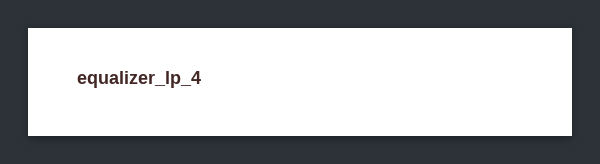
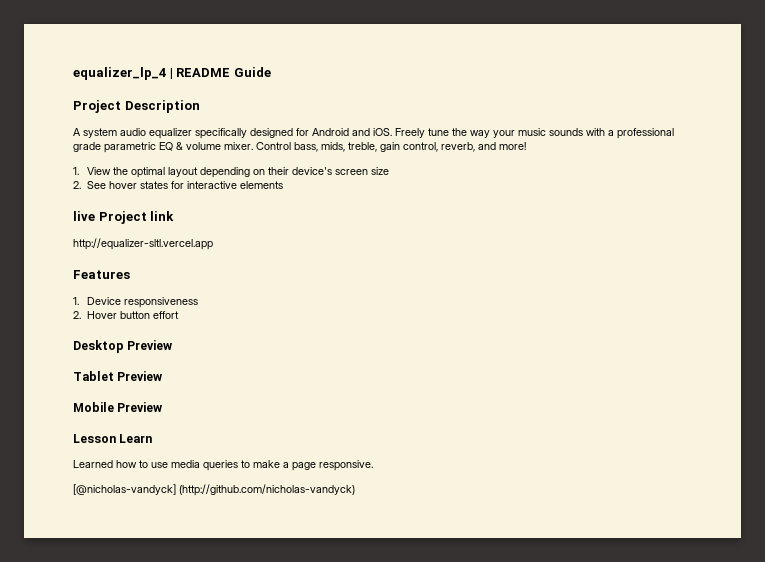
(201, 79) none -> [169,67,271,79] [73,100,200,113] [73,128,674,139] [73,142,526,153] [73,167,389,178] [73,181,283,189] [73,211,175,224] [73,238,213,250] [73,270,130,279] [73,297,198,308] [73,311,179,319] [73,340,173,353] [73,371,163,381] [73,402,163,412] [73,434,153,443] [73,460,373,471] [73,484,355,496] | README Guide // Project Description // A system audio equalizer specifically designed for Android and iOS. Freely tune the way your music sounds with a professional grade parametric EQ & volume mixer. Control bass, mids, treble, gain control, reverb, and more! // 1. View the optimal layout depending on their device's screen size // 2. See hover states for interactive elements // live Project link // http://equalizer-sltl.vercel.app // Features // 1. Device responsiveness // 2. Hover button effort // Desktop Preview // Tablet Preview // Mobile Preview // Lesson Learn // Learned how to use media queries to make a page responsive. // [@nicholas-vandyck] (http://github.com/nicholas-vandyck)

